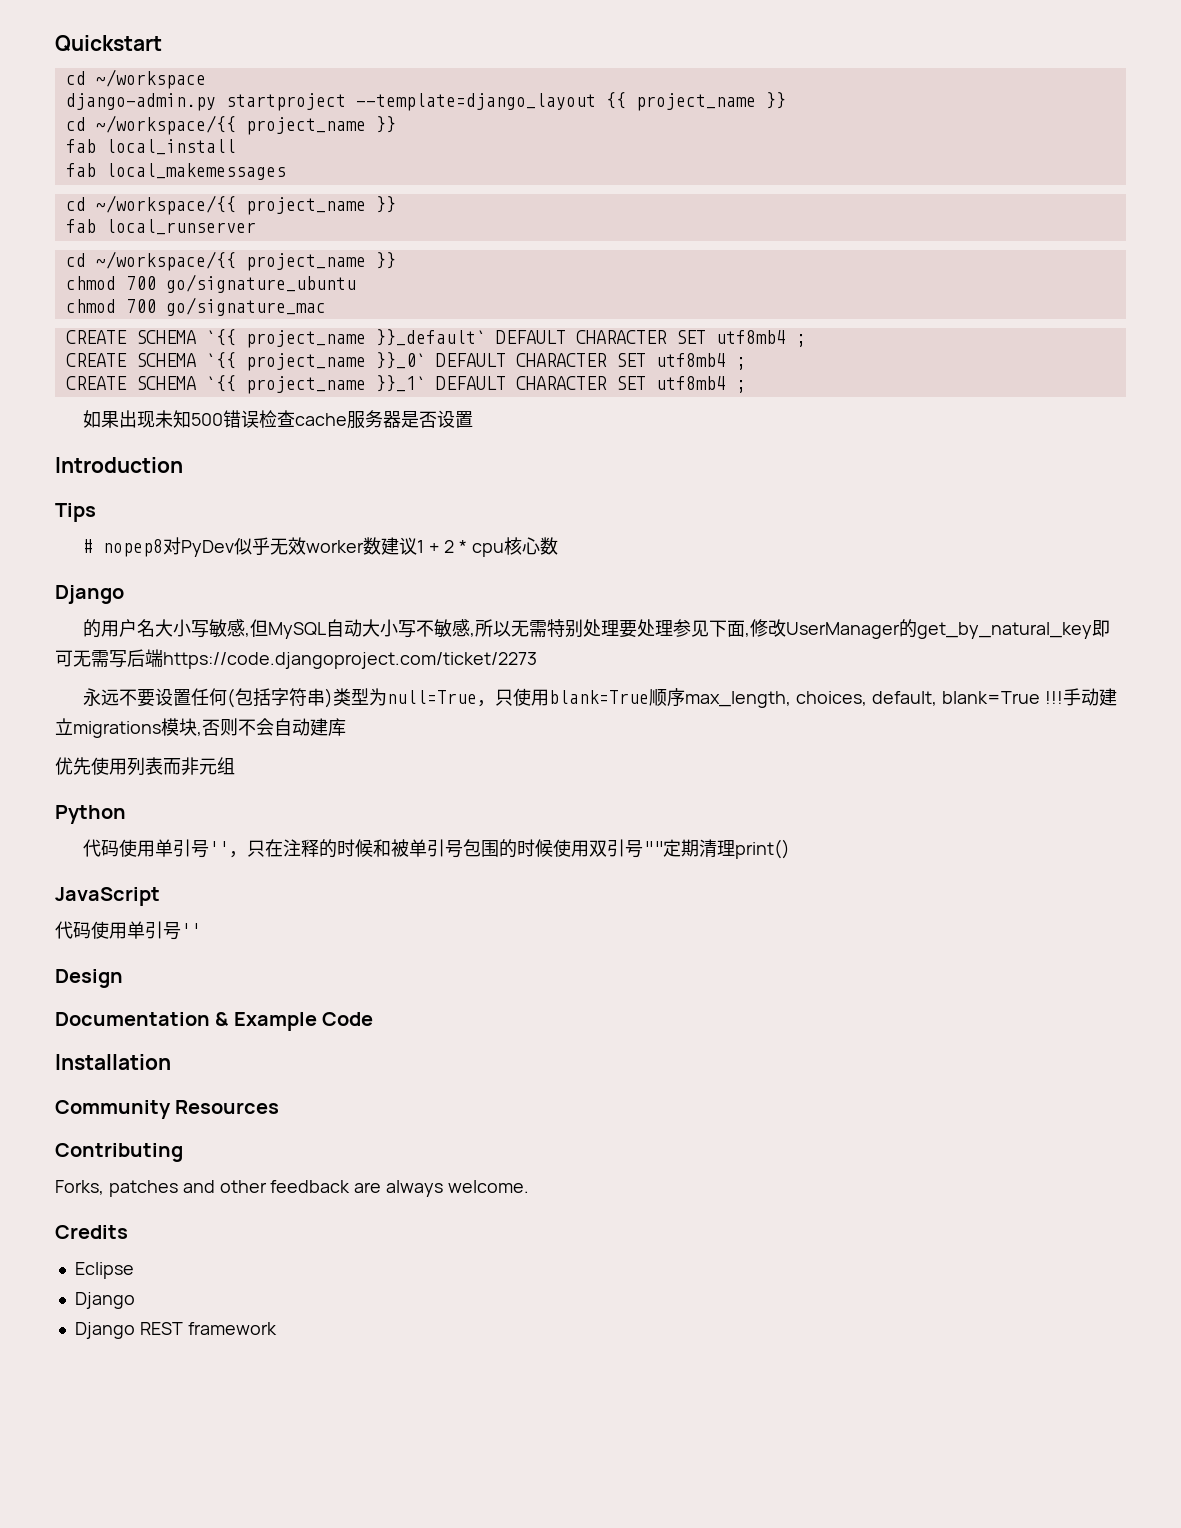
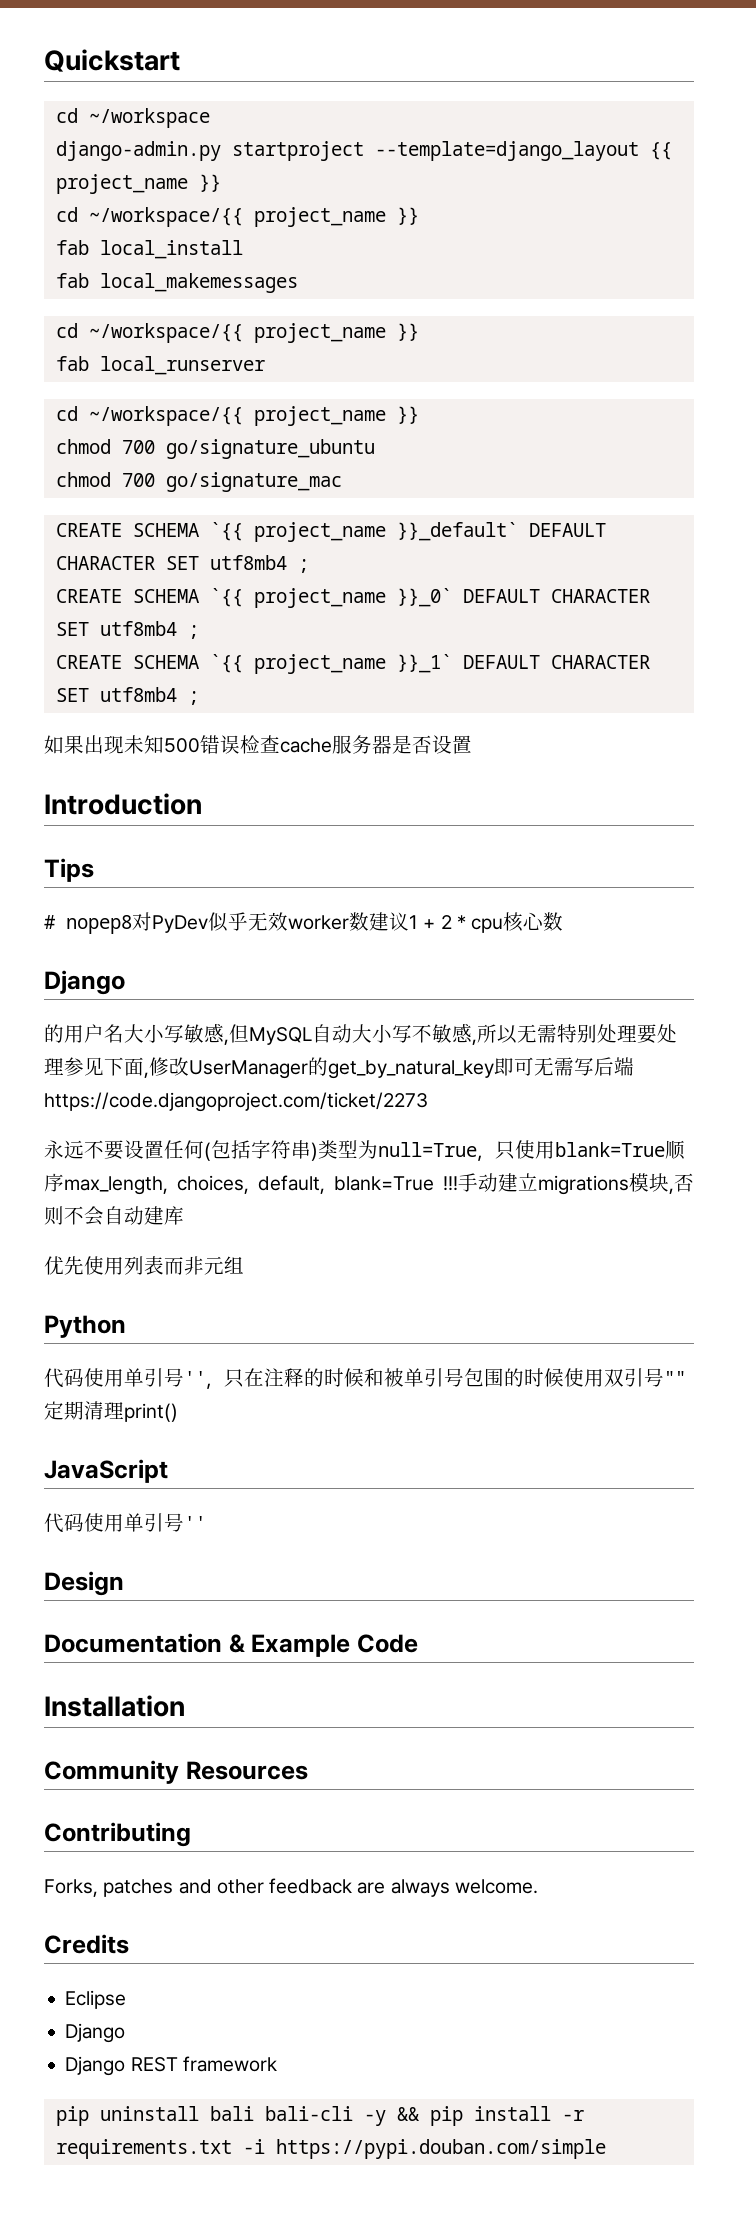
(277, 1328) none -> [55,2106,584,2126] [55,2139,606,2159] // pip uninstall bali bali-cli -y && pip install -r requirements.txt -i https://pypi.douban.com/simple

